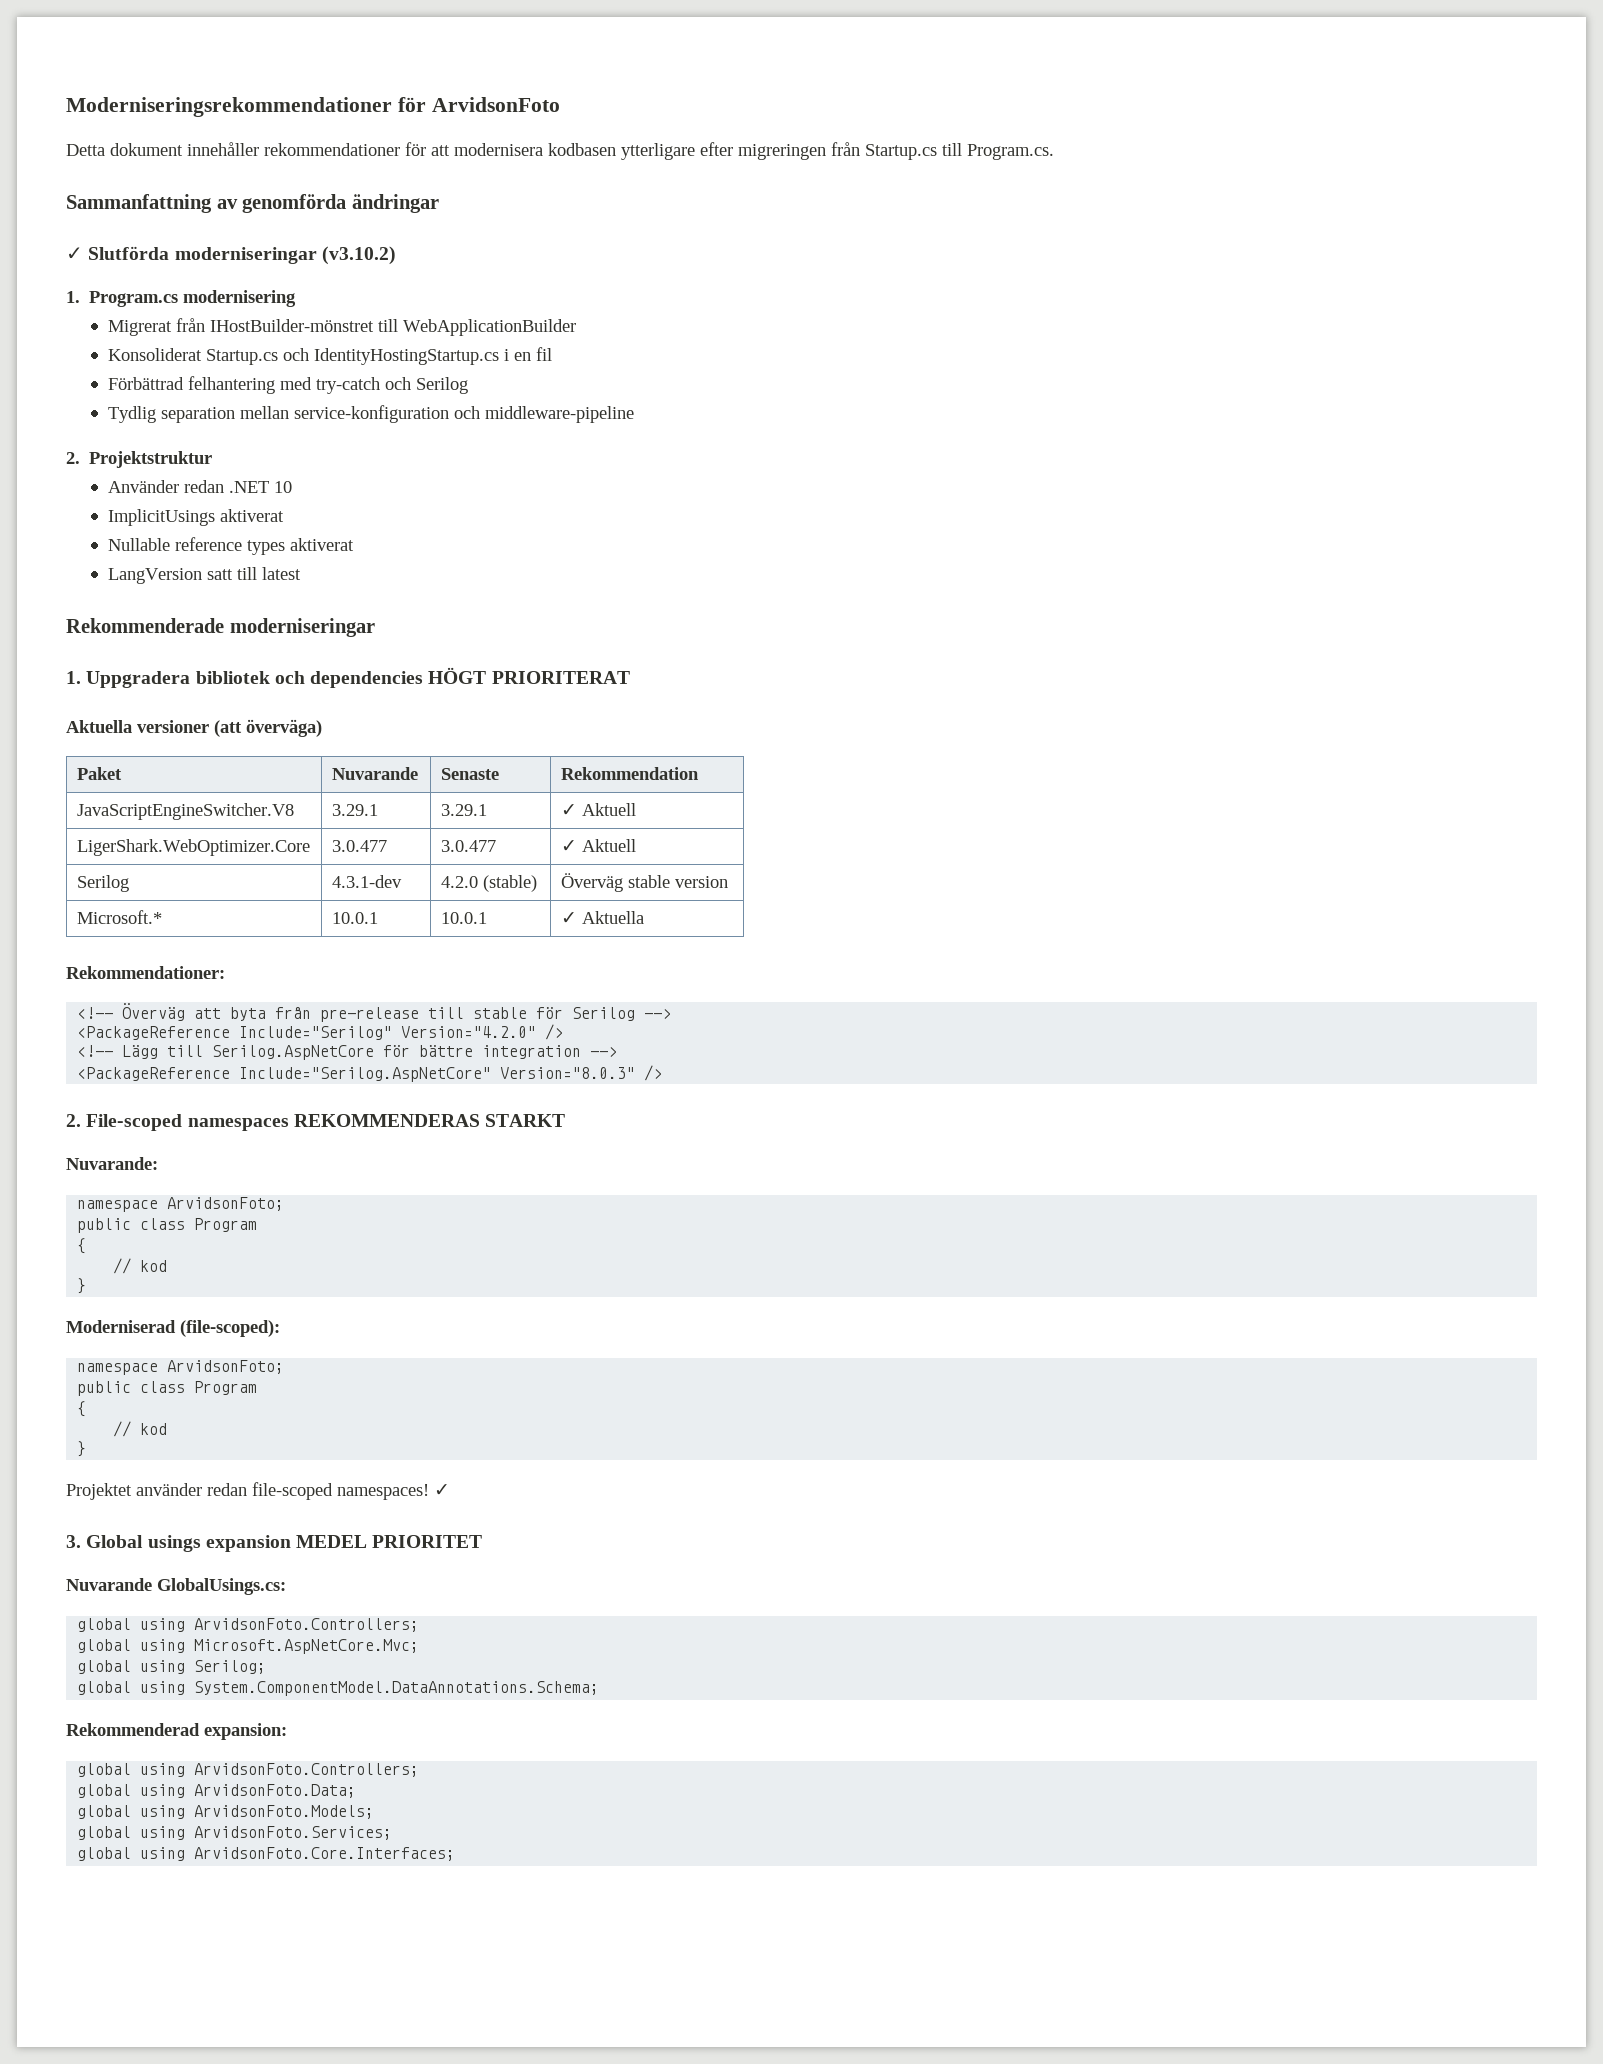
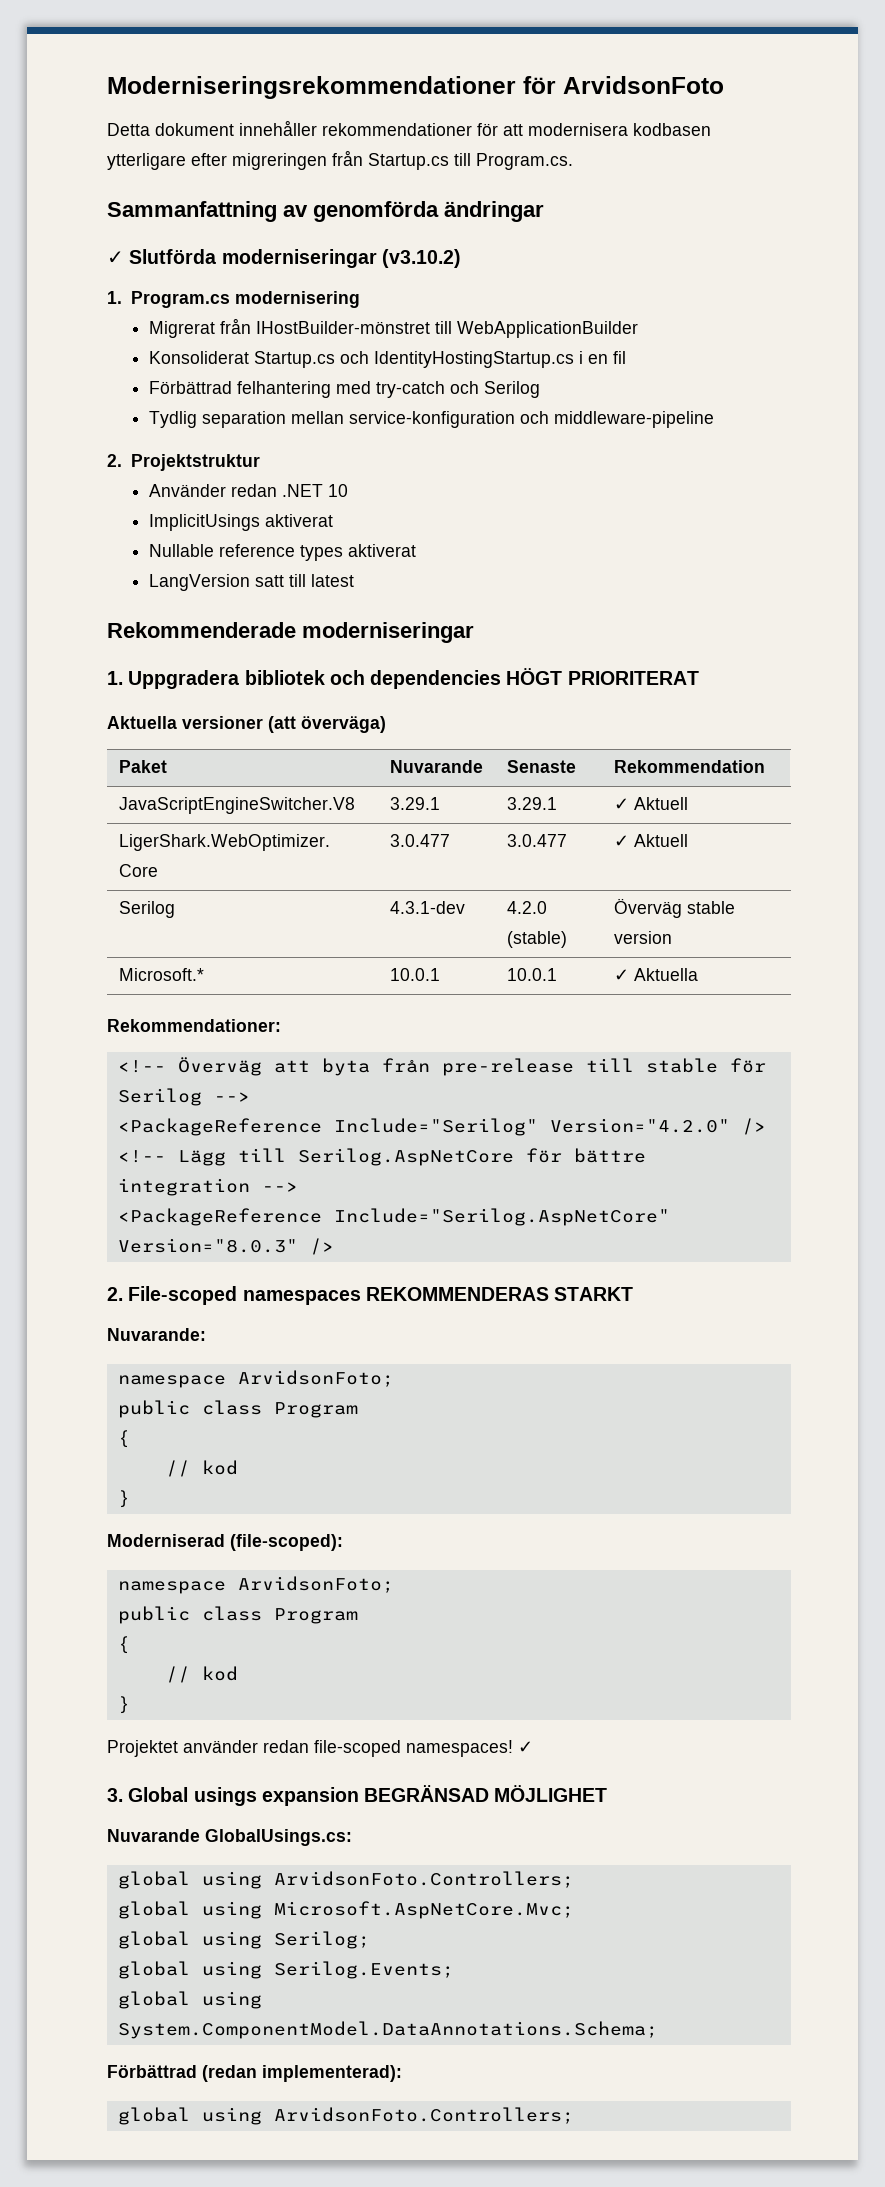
[296,1535,483,1548] MEDEL PRIORITET -> [364,1785,608,1802] BEGRÄNSAD MÖJLIGHET
(267, 1667) none -> [117,1961,454,1979] // global using Serilog.Events;
[66,1723,287,1740] [77,1763,420,1777] [77,1784,357,1798] [77,1805,375,1819] [77,1826,393,1840] [77,1847,456,1861] Rekommenderad expansion: // global using ArvidsonFoto.Controllers; // global using ArvidsonFoto.Data; // global using ArvidsonFoto.Models; // global using ArvidsonFoto.Services; // global using ArvidsonFoto.Core.Interfaces; -> [107,2065,402,2082] [117,2107,574,2125] Förbättrad (redan implementerad): // global using ArvidsonFoto.Controllers;

